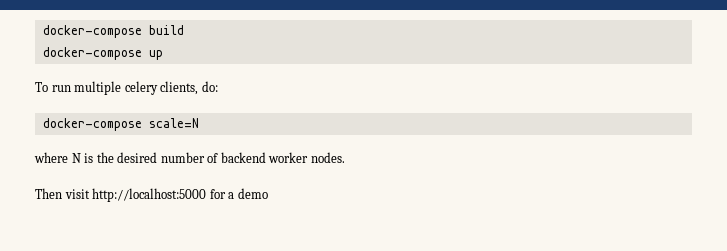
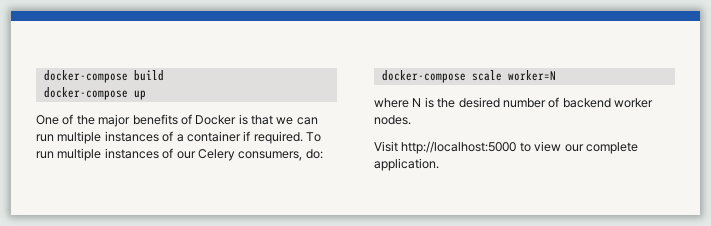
[35,81,199,95] To run multiple celery clients, -> [36,114,318,127] [36,131,321,144] [36,148,303,161] One of the major benefits of Docker is that we can run multiple instances of a container if required. To run multiple instances of our Celery consumers,
[148,118,199,128] scale=N -> [471,70,556,81] scale worker=N
[35,188,268,202] Then visit http://localhost:5000 for a demo -> [374,141,638,154] [374,158,439,171] Visit http://localhost:5000 to view our complete application.

